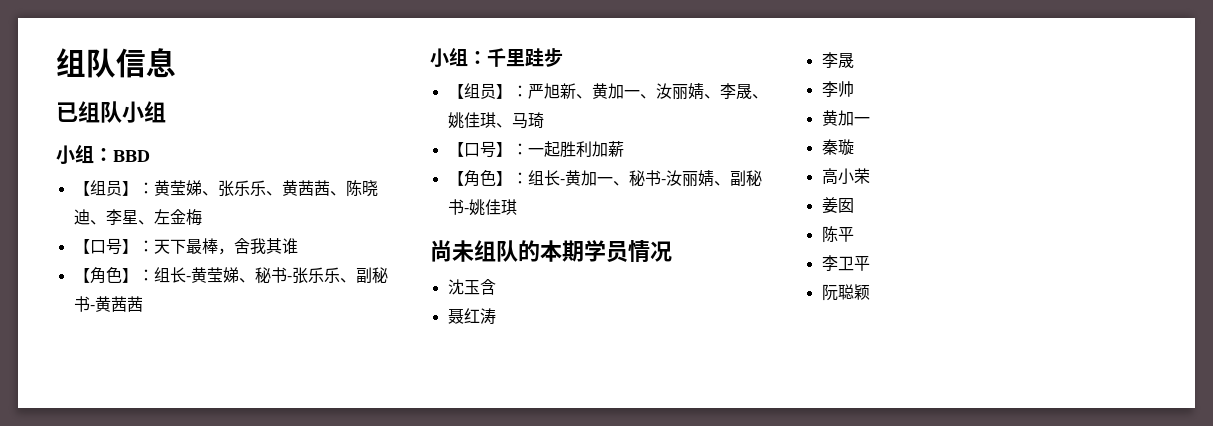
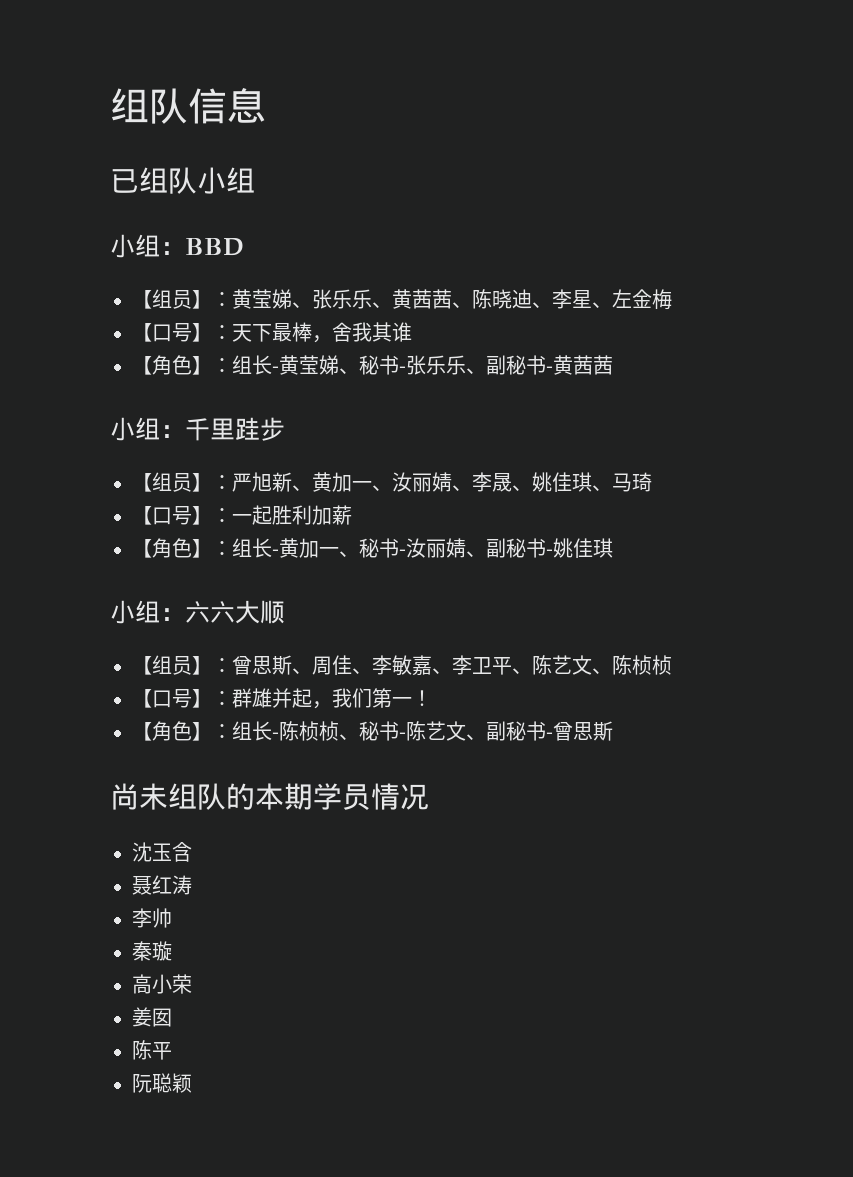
(517, 207) none -> [110,600,285,624] [132,655,672,676] [132,688,432,709] [132,721,613,741] // 小组：六六大顺 // 【组员】：曾思斯、周佳、李敏嘉、李卫平、陈艺文、陈桢桢 // 【口号】：群雄并起，我们第一！ // 【角色】：组长-陈桢桢、秘书-陈艺文、副秘书-曾思斯
[821,52,854,68] // 李晟 -> (192, 885) none
[821,110,870,126] // 黄加一 -> (172, 918) none
[821,255,870,271] // 李卫平 -> (172, 1051) none

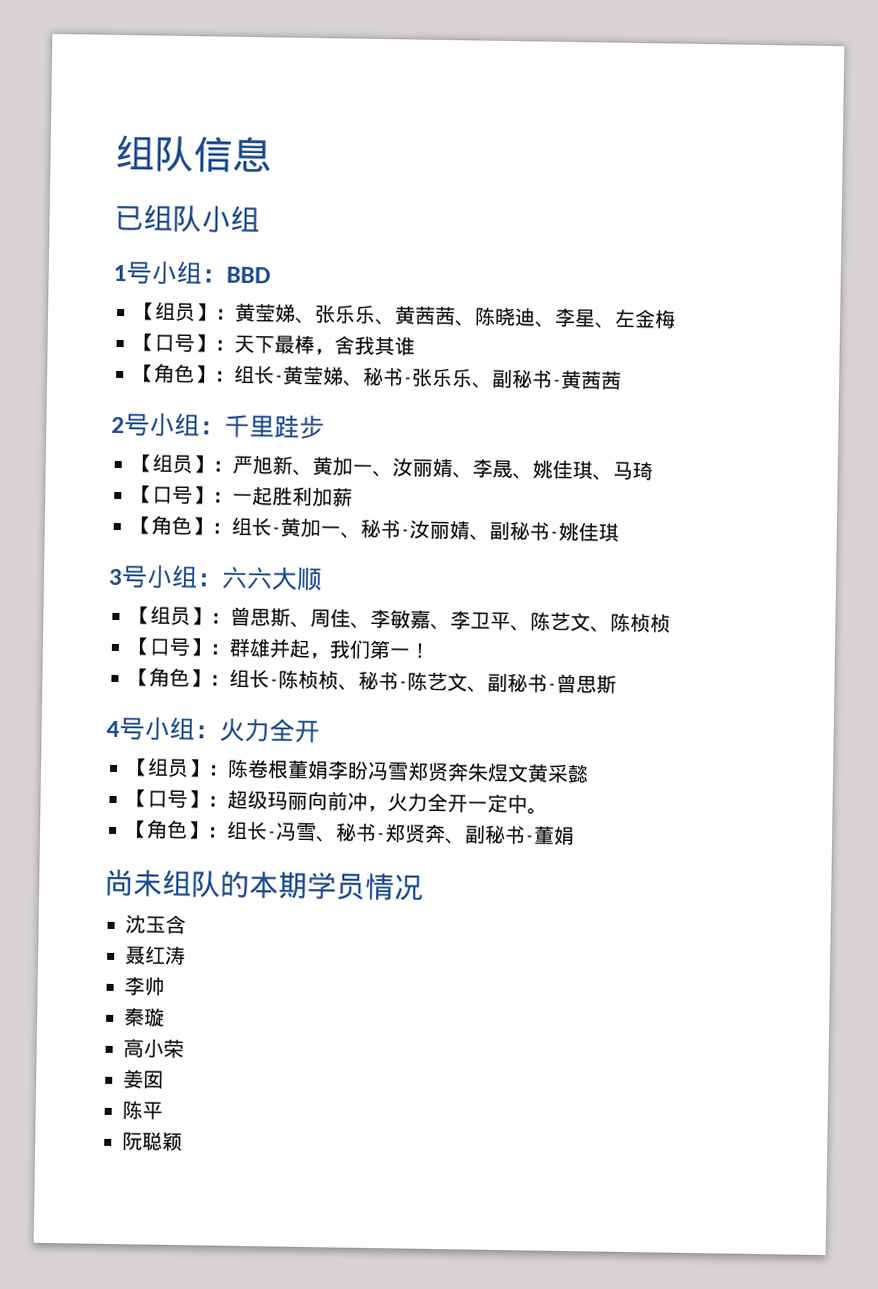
(255, 180) none -> [113,261,152,285] 1号
(613, 365) none -> [111,413,150,437] 2号
(613, 548) none -> [108,565,148,589] 3号
(613, 731) none -> [106,716,320,744] [127,757,589,784] [127,789,548,815] [126,819,575,846] // 4号小组：火力全开 // 【组员】：陈卷根董娟李盼冯雪郑贤奔朱煜文黄采懿 // 【口号】：超级玛丽向前冲，火力全开一定中。 // 【角色】：组长-冯雪、秘书-郑贤奔、副秘书-董娟

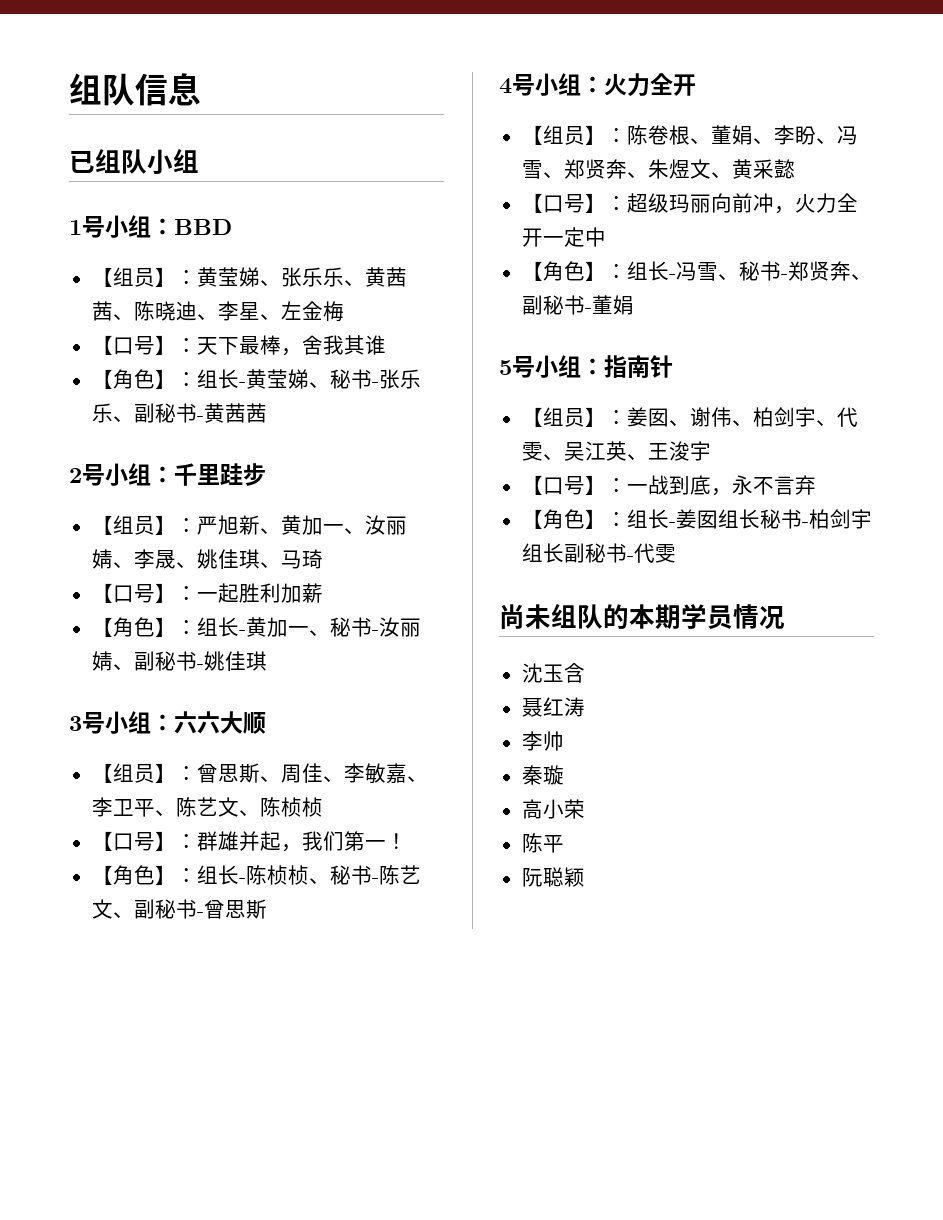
[287,759,529,783] 董娟李盼冯雪郑贤奔朱煜文 -> [689,125,858,145] [521,159,732,179] 、董娟、李盼、冯雪、郑贤奔、朱煜文、
[527,807,548,815] 。 -> (606, 237) none
(575, 835) none -> [499,355,673,378] [521,407,858,427] [521,441,711,461] [521,475,816,496] [521,509,872,529] [521,543,676,563] // 5号小组：指南针 // 【组员】：姜囡、谢伟、柏剑宇、代雯、吴江英、王浚宇 // 【口号】：一战到底，永不言弃 // 【角色】：组长-姜囡组长秘书-柏剑宇组长副秘书-代雯
[123,1069,164,1089] // 姜囡 -> (585, 809) none

